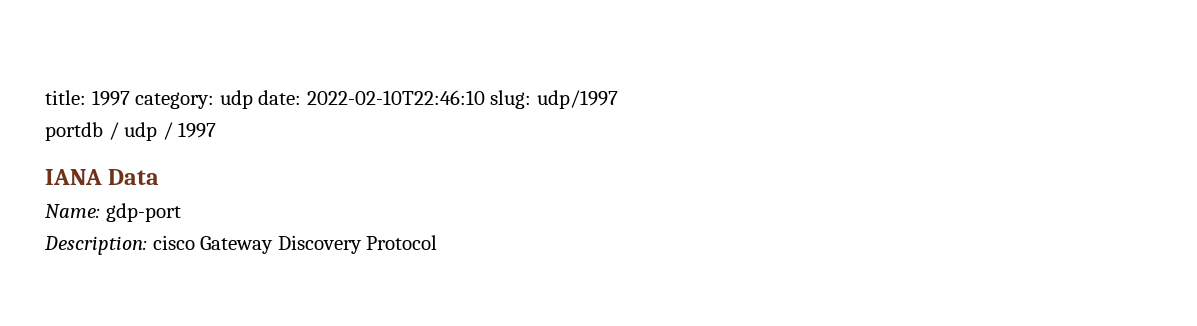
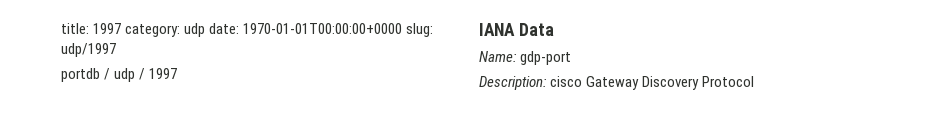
[306,90,485,105] 2022-02-10T22:46:10 -> [243,23,403,34] 1970-01-01T00:00:00+0000

